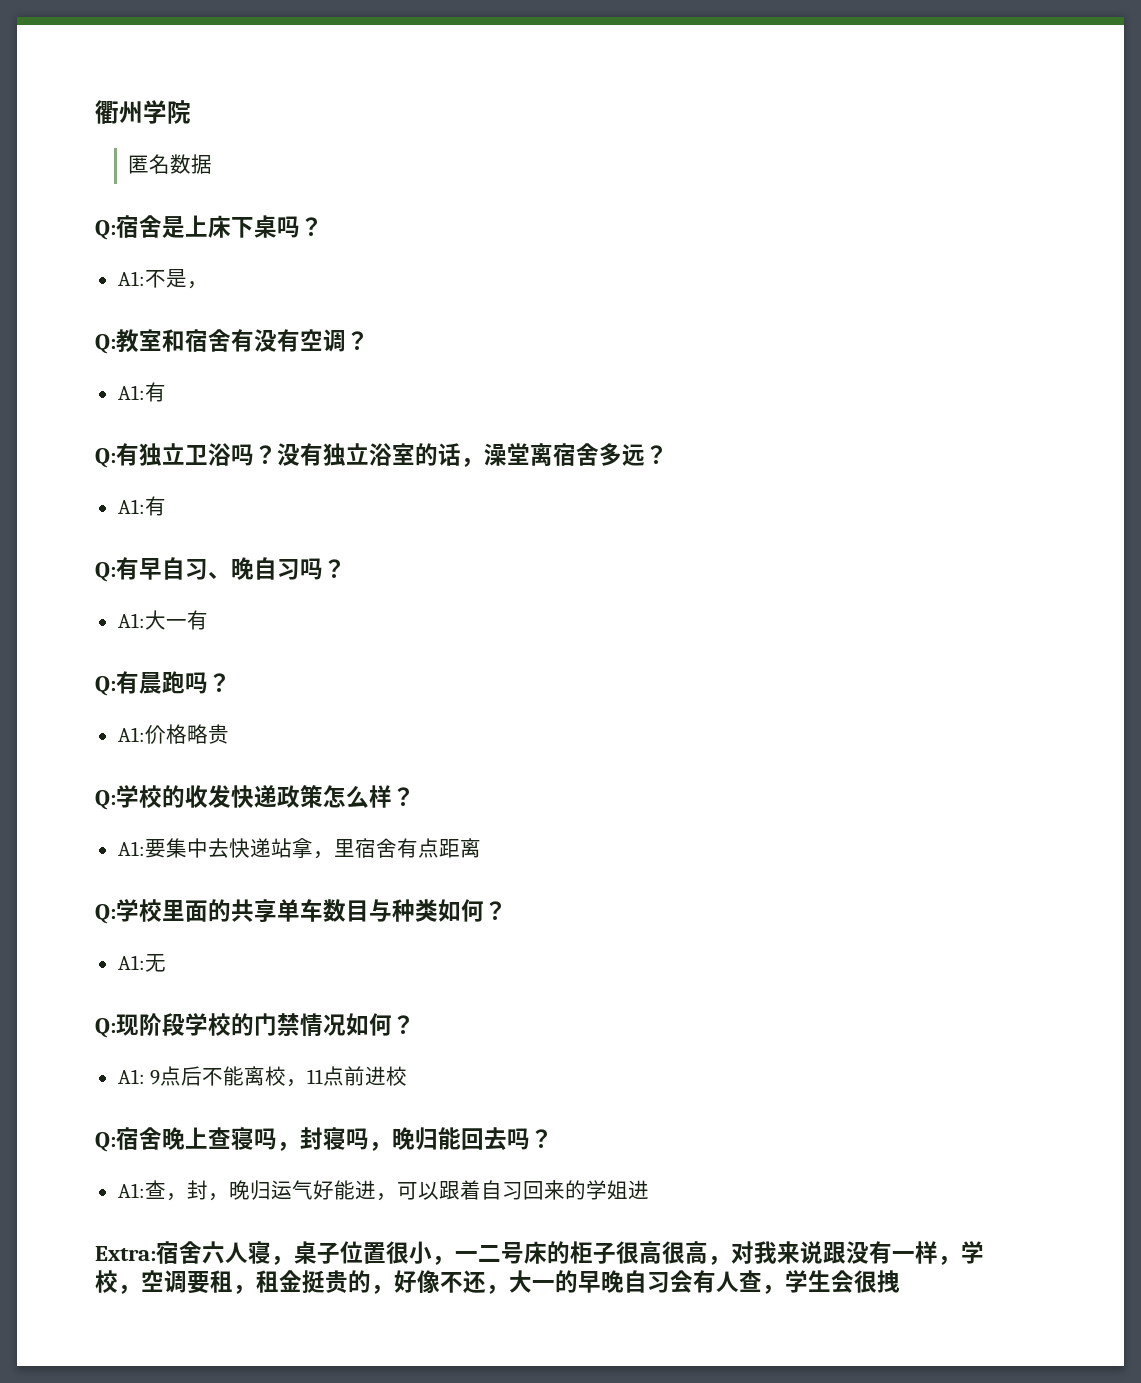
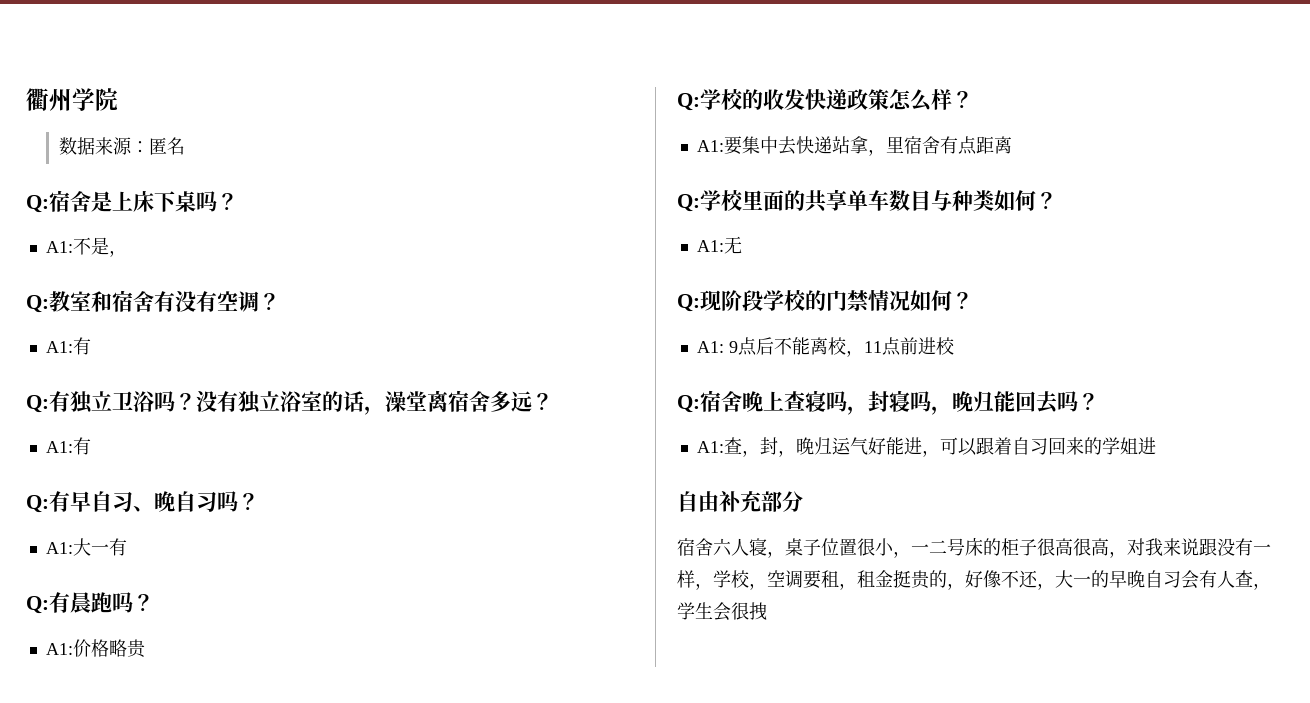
(191, 112) none -> [59,137,150,155] 数据来源：
[170,154,213,174] 数据 -> (186, 146) none
[95,1246,156,1261] Extra: -> [677,491,803,512] 自由补充部分 //

